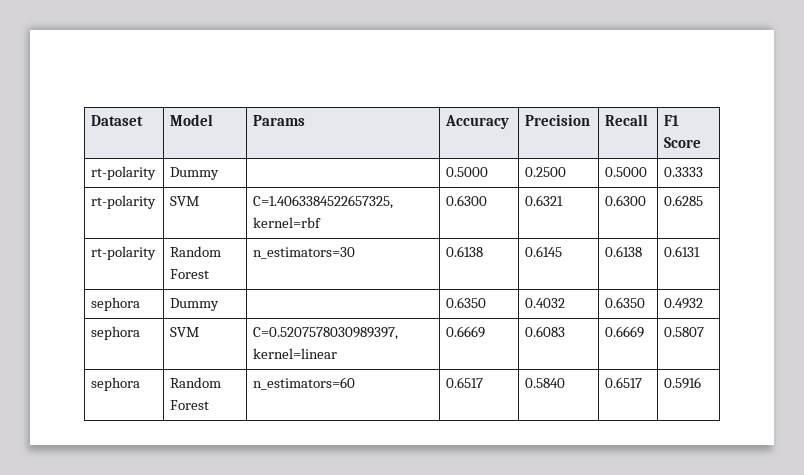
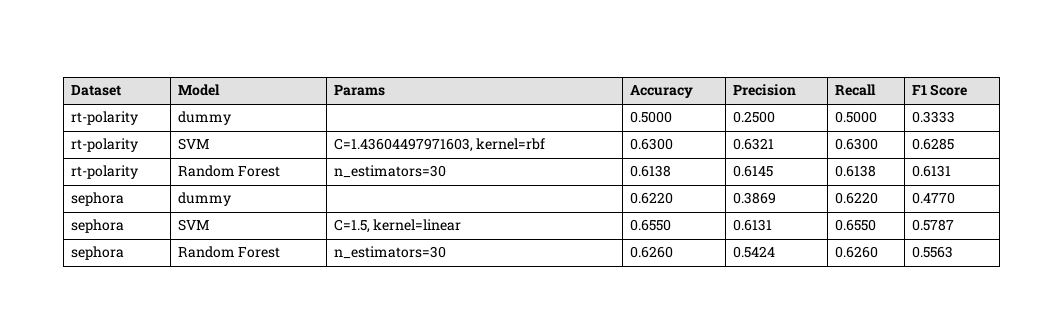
[170,167,220,180] Dummy -> [177,111,231,125] dummy
[253,195,394,209] C=1.4063384522657325, -> [333,138,473,152] C=1.43604497971603,
[170,298,220,311] [446,297,487,308] [525,298,566,308] [605,297,646,308] [664,298,704,309] Dummy | | 0.6350 | 0.4032 | 0.6350 | 0.4932 -> [177,192,231,206] [629,192,673,204] [732,192,776,204] [834,192,878,204] [911,192,955,204] dummy | | 0.6220 | 0.3869 | 0.6220 | 0.4770
[253,327,399,340] C=0.5207578030989397, -> [333,219,370,233] C=1.5,
[446,326,486,338] [525,326,566,337] [605,326,645,338] [664,327,705,337] 0.6669 | 0.6083 | 0.6669 | 0.5807 -> [629,219,671,231] [732,219,772,231] [834,219,876,231] [911,219,954,231] 0.6550 | 0.6131 | 0.6550 | 0.5787
[253,377,356,390] [446,377,484,388] [525,378,566,388] [605,377,643,388] [664,377,702,389] n_estimators=60 | 0.6517 | 0.5840 | 0.6517 | 0.5916 -> [333,246,446,259] [629,246,673,258] [732,246,775,258] [834,246,878,258] [911,246,953,258] n_estimators=30 | 0.6260 | 0.5424 | 0.6260 | 0.5563

